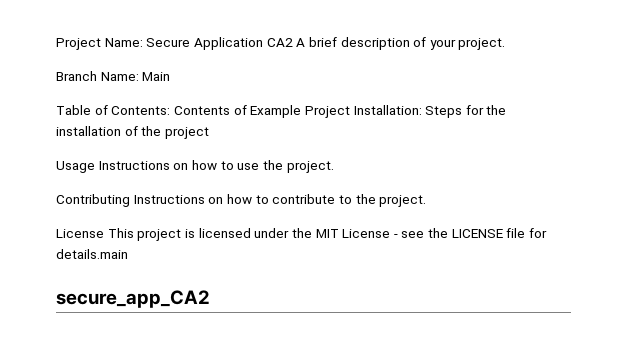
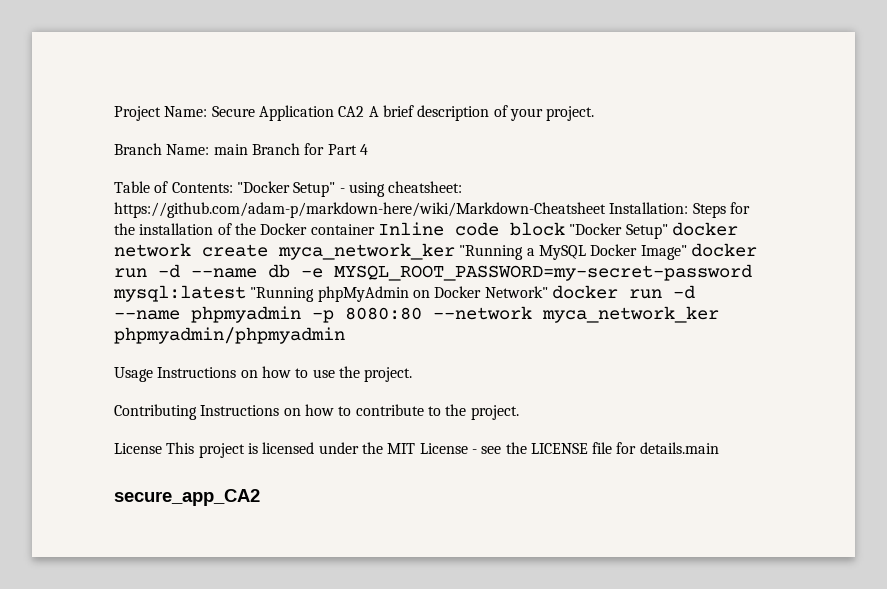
[142,72,171,81] [56,105,350,118] Main // Table of Contents: Contents of Example Project -> [213,143,368,155] [114,181,463,197] [114,202,606,218] main Branch for Part 4 // Table of Contents: "Docker Setup" - using cheatsheet: https://github.com/adam-p/markdown-here/wiki/Markdown-Cheatsheet
[164,127,209,139] project -> [260,222,738,239] [114,243,757,260] [114,264,752,281] [113,285,695,302] [114,306,719,323] [114,327,345,344] Docker container Inline code block "Docker Setup" docker network create myca_network_ker "Running a MySQL Docker Image" docker run -d --name db -e MYSQL_ROOT_PASSWORD=my-secret-password mysql:latest "Running phpMyAdmin on Docker Network" docker run -d --name phpmyadmin -p 8080:80 --network myca_network_ker phpmyadmin/phpmyadmin

